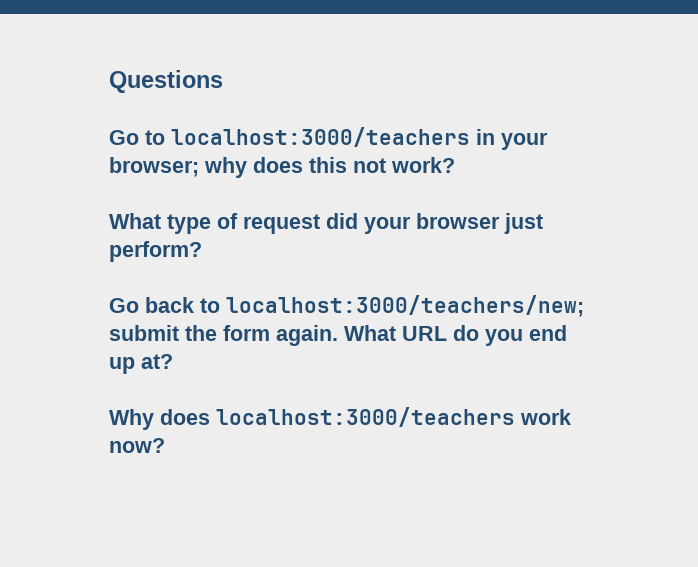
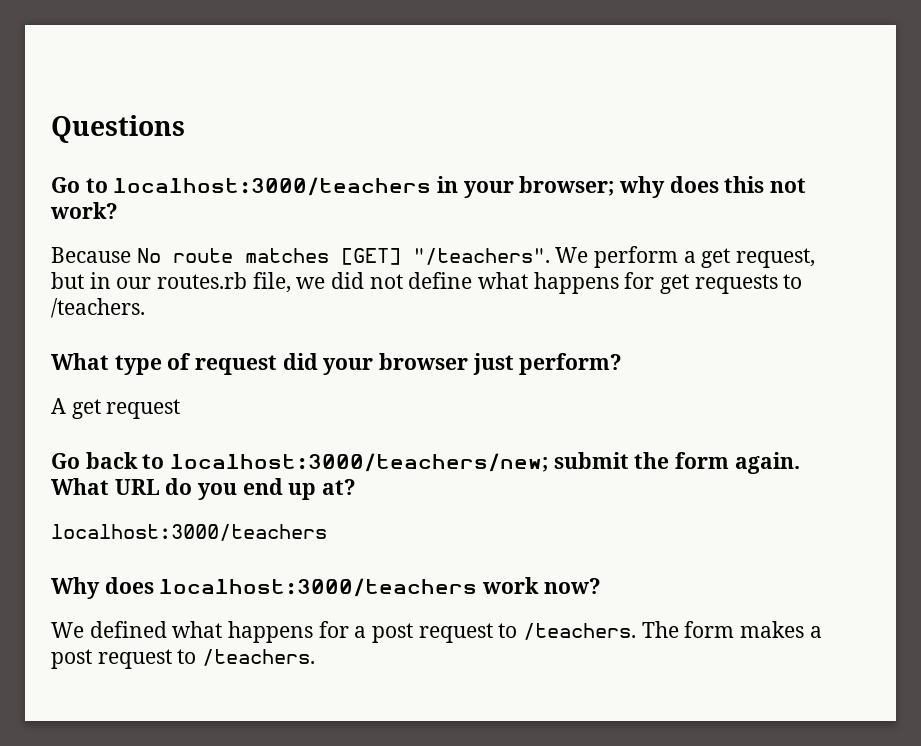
(455, 165) none -> [51,246,816,268] [51,272,803,294] [51,298,145,318] // Because No route matches [GET] "/teachers". We perform a get request, but in our routes.rb file, we did not define what happens for get requests to /teachers.
(202, 251) none -> [51,398,181,419] // A get request
(173, 361) none -> [51,524,327,541] // localhost:3000/teachers
(165, 445) none -> [51,621,822,643] [51,649,316,669] // We defined what happens for a post request to /teachers. The form makes a post request to /teachers.

